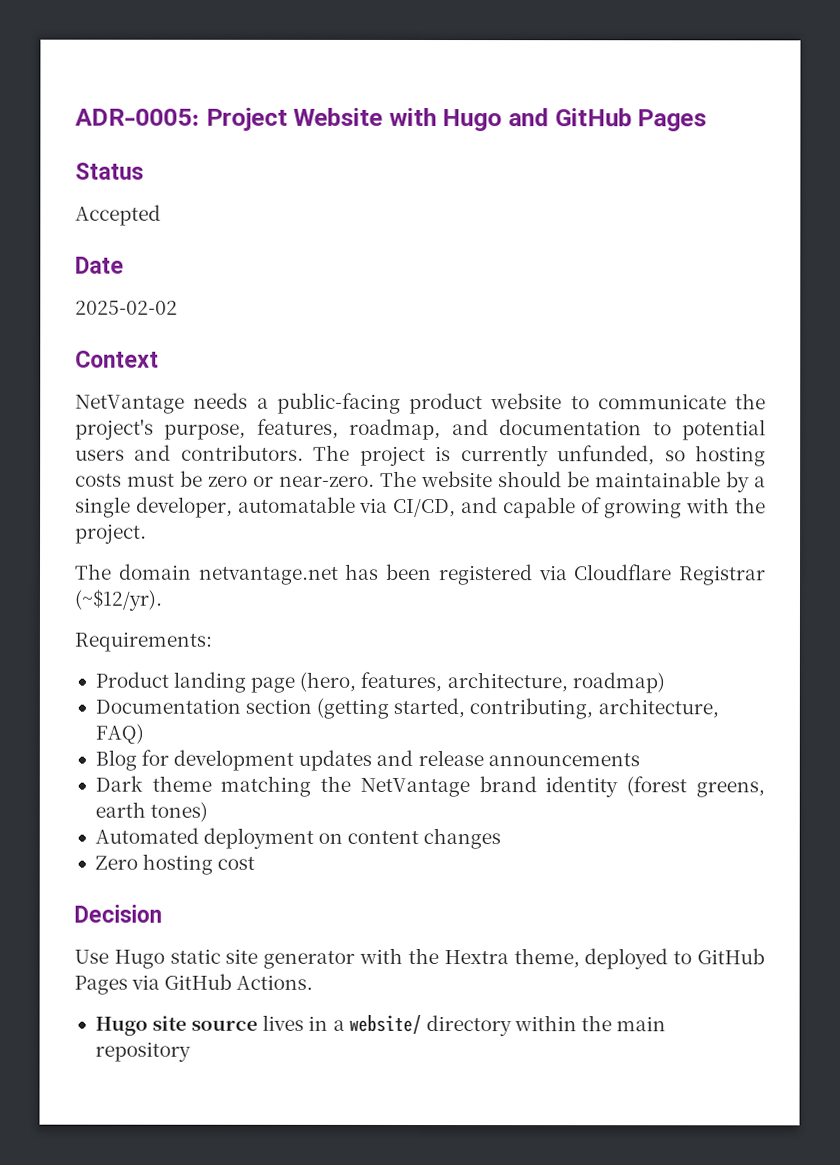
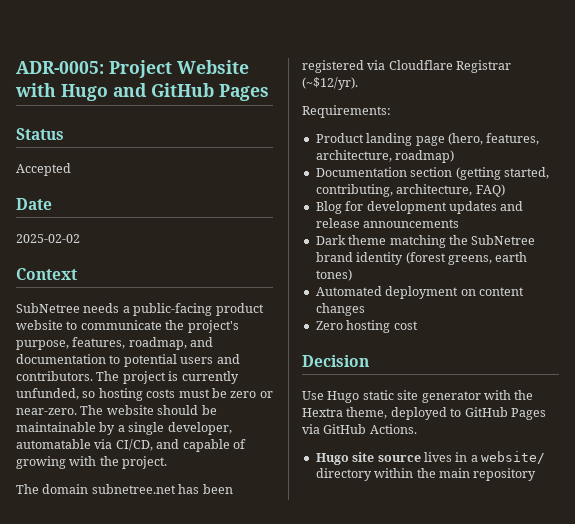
[75,394,185,414] NetVantage -> [16,303,80,313] SubNetree
[197,566,339,585] netvantage.net -> [91,484,176,494] subnetree.net
[359,777,470,798] NetVantage -> [471,235,536,245] SubNetree

